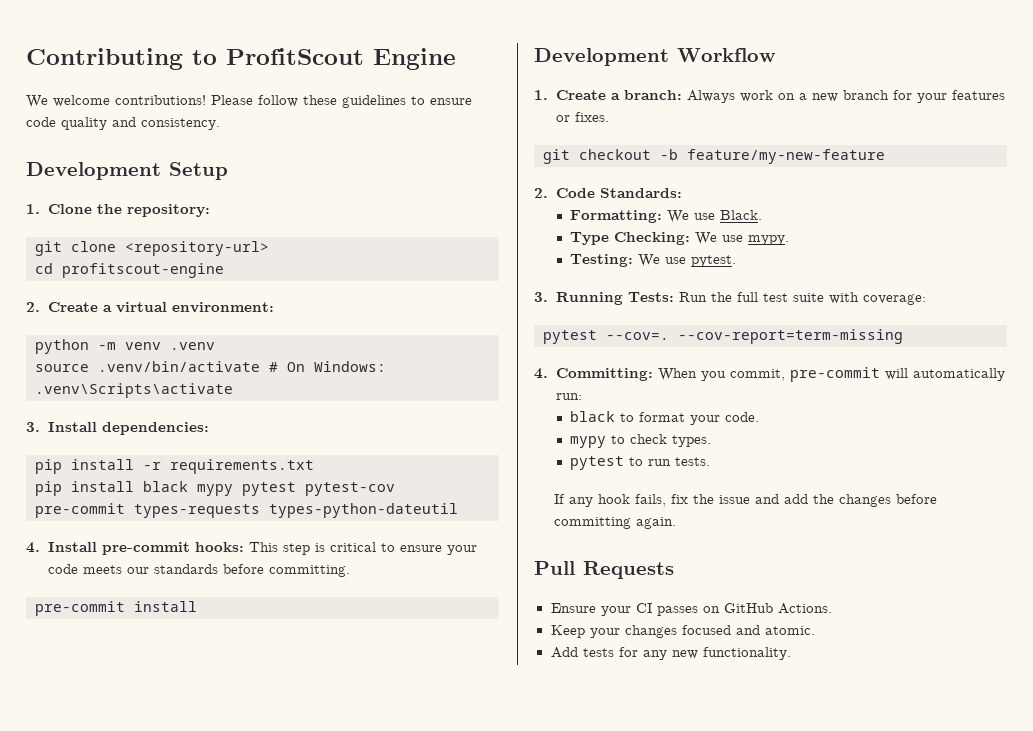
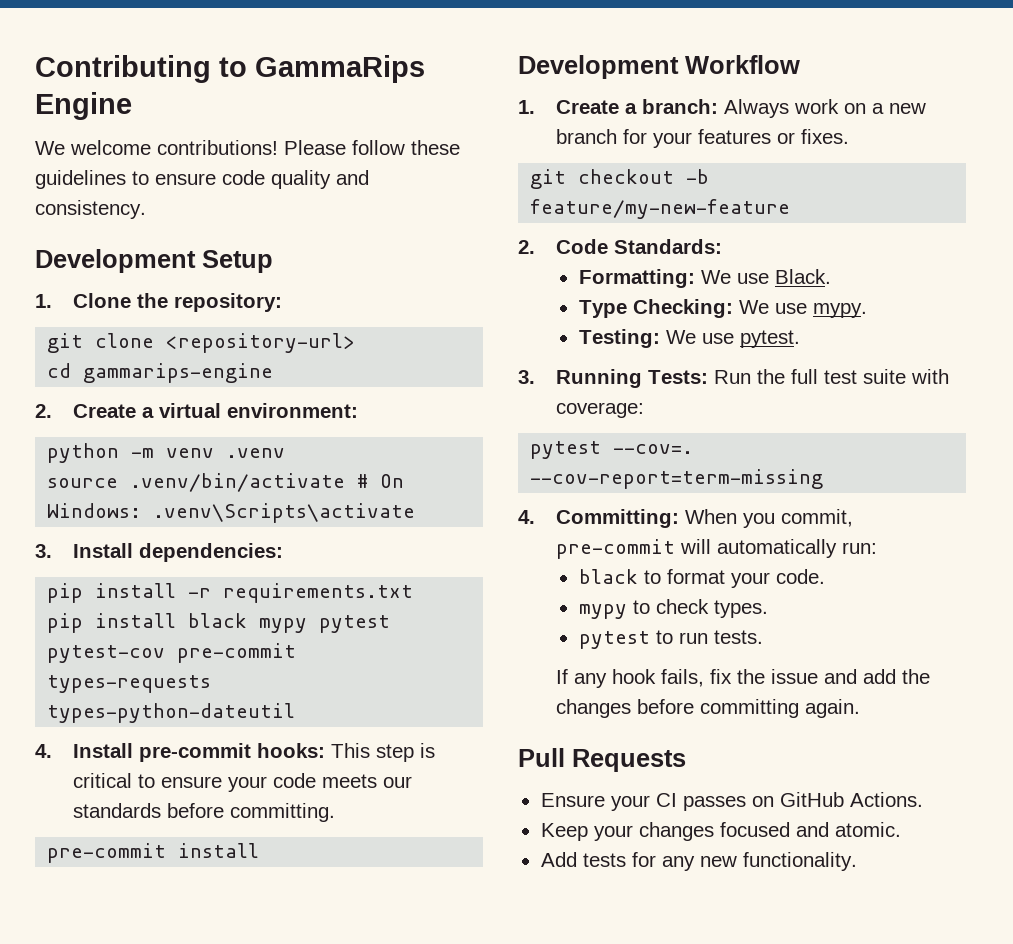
[226,48,364,65] ProfitScout -> [255,55,425,83] GammaRips
[62,263,224,278] profitscout-engine -> [83,363,274,383] gammarips-engine

